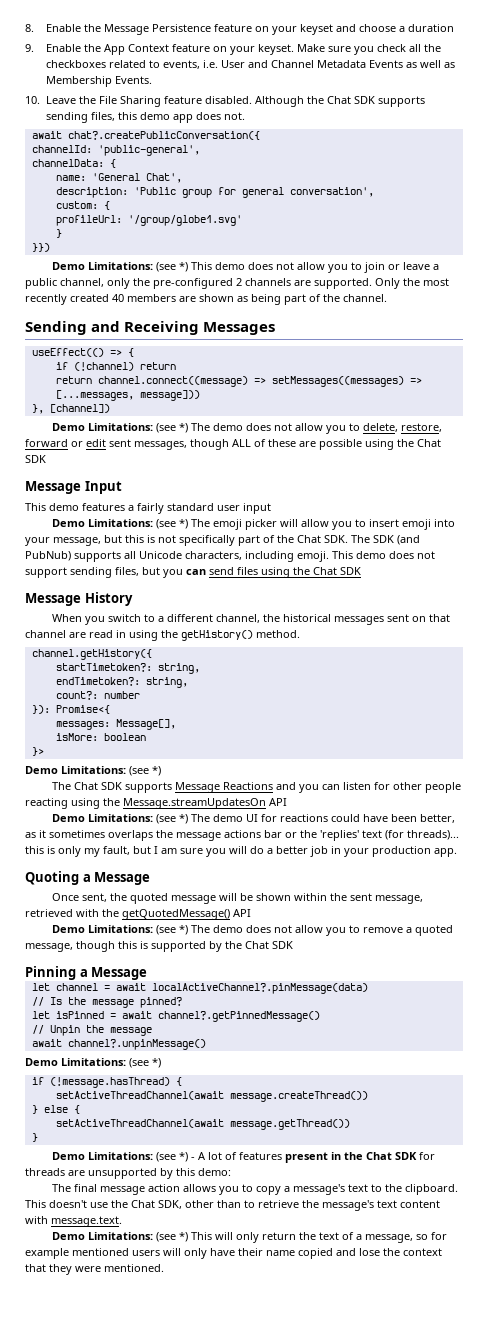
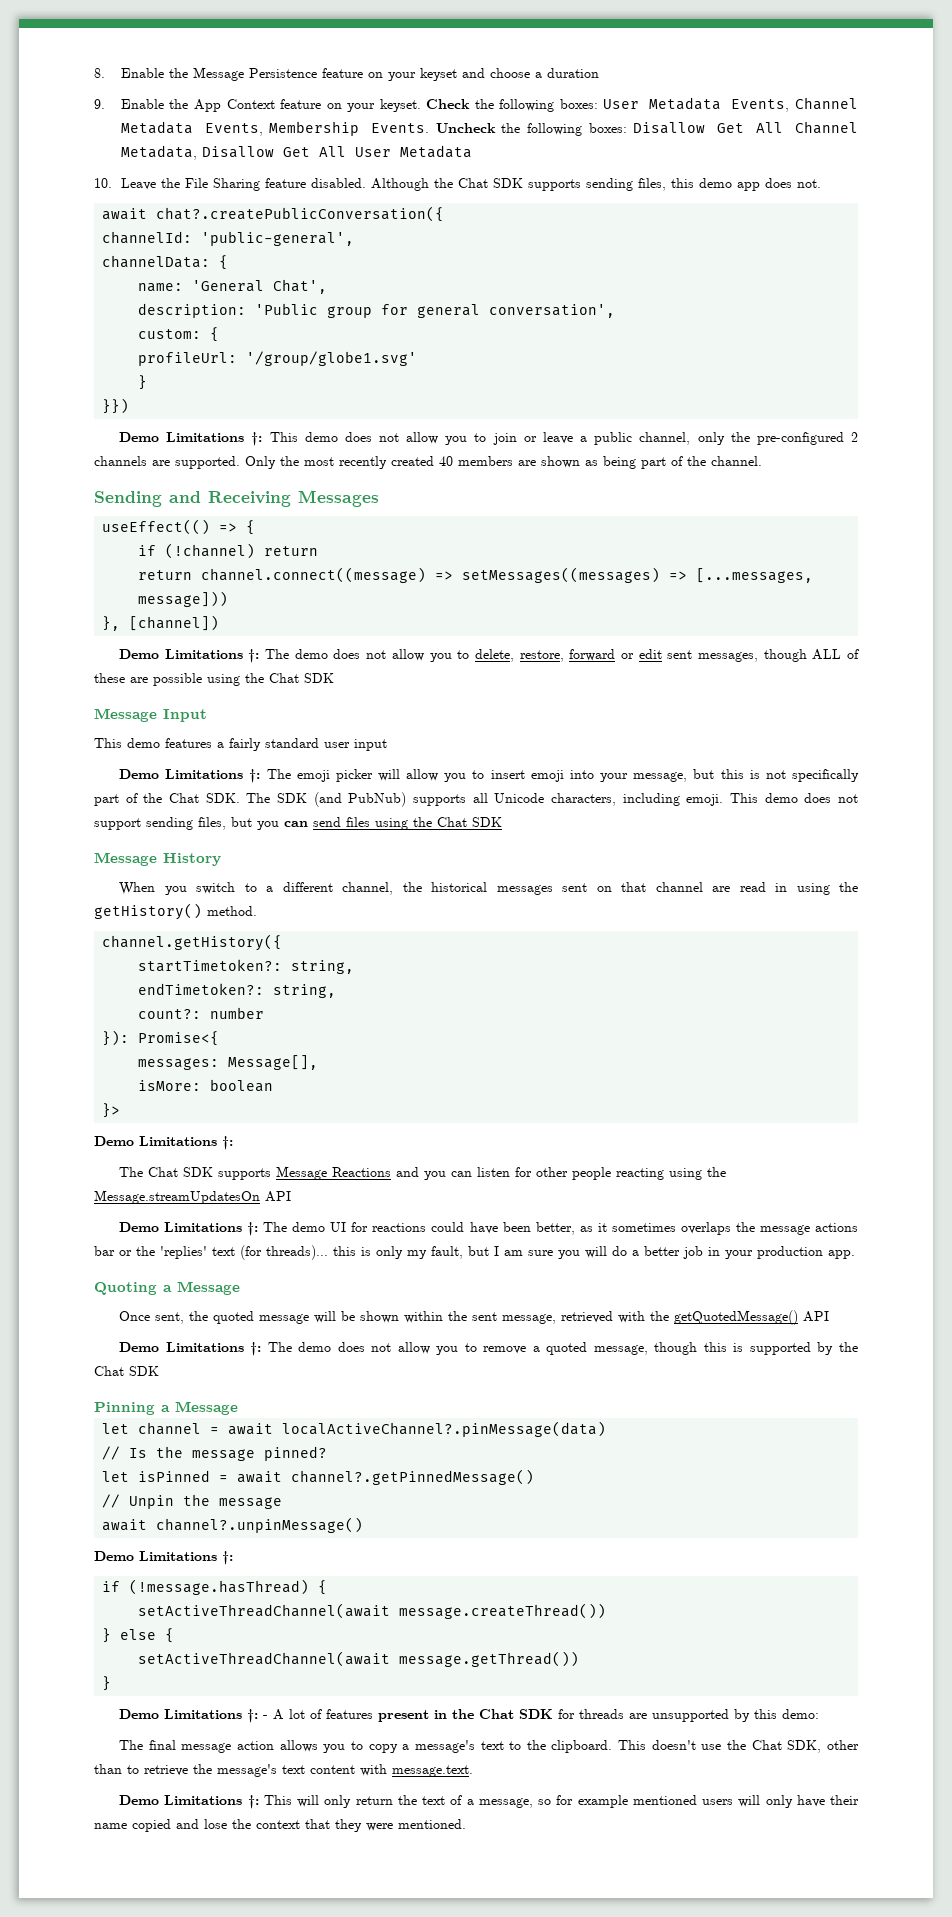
[296,44,441,55] [45,60,455,69] [45,76,152,87] Make sure you check all the checkboxes related to events, i.e. User and Channel Metadata Events as well as Membership Events. -> [426,97,858,112] [120,121,858,136] [120,145,472,160] Check the following boxes: User Metadata Events, Channel Metadata Events, Membership Events. Uncheck the following boxes: Disallow Get All Channel Metadata, Disallow Get All User Metadata
[88,262,189,272] Limitations: (see *) -> [166,432,263,446] Limitations †:
[88,423,189,433] Limitations: (see *) -> [164,649,260,663] Limitations †:
[88,519,189,529] Limitations: (see *) -> [165,769,261,783] Limitations †:
[61,766,161,776] Limitations: (see *) -> [139,1136,233,1150] Limitations †:
[88,814,189,824] Limitations: (see *) -> [164,1222,259,1236] Limitations †:
[88,925,189,935] Limitations: (see *) -> [165,1342,262,1356] Limitations †:
[61,1058,161,1068] Limitations: (see *) -> [139,1551,233,1565] Limitations †:
[88,1152,189,1162] Limitations: (see *) -> [164,1709,259,1723] Limitations †:
[88,1232,189,1242] Limitations: (see *) -> [164,1795,259,1809] Limitations †:

